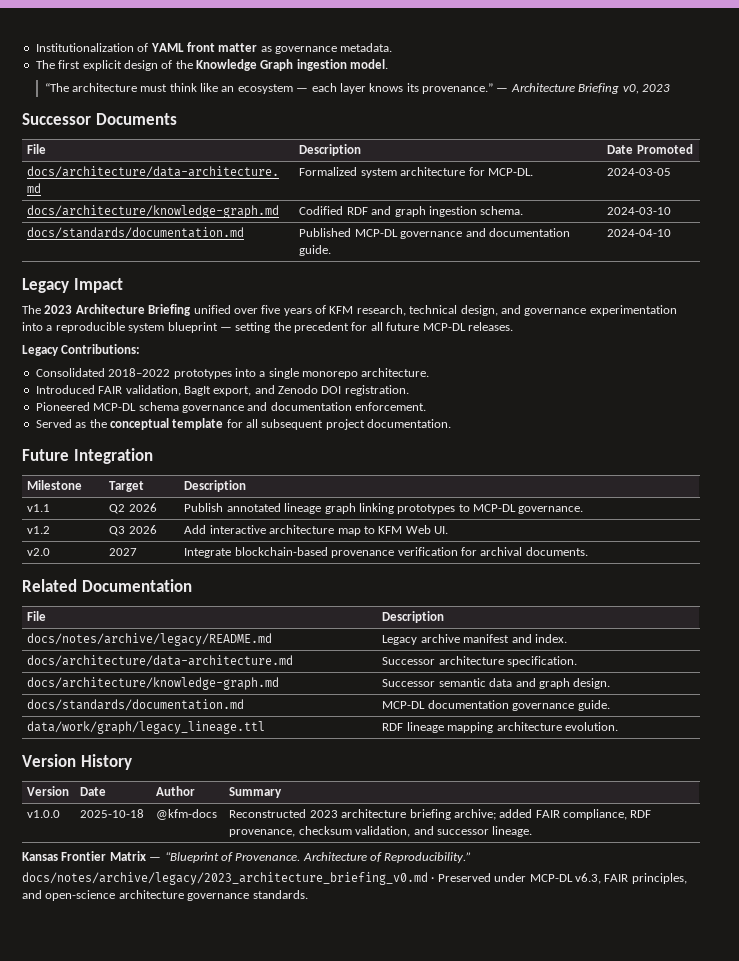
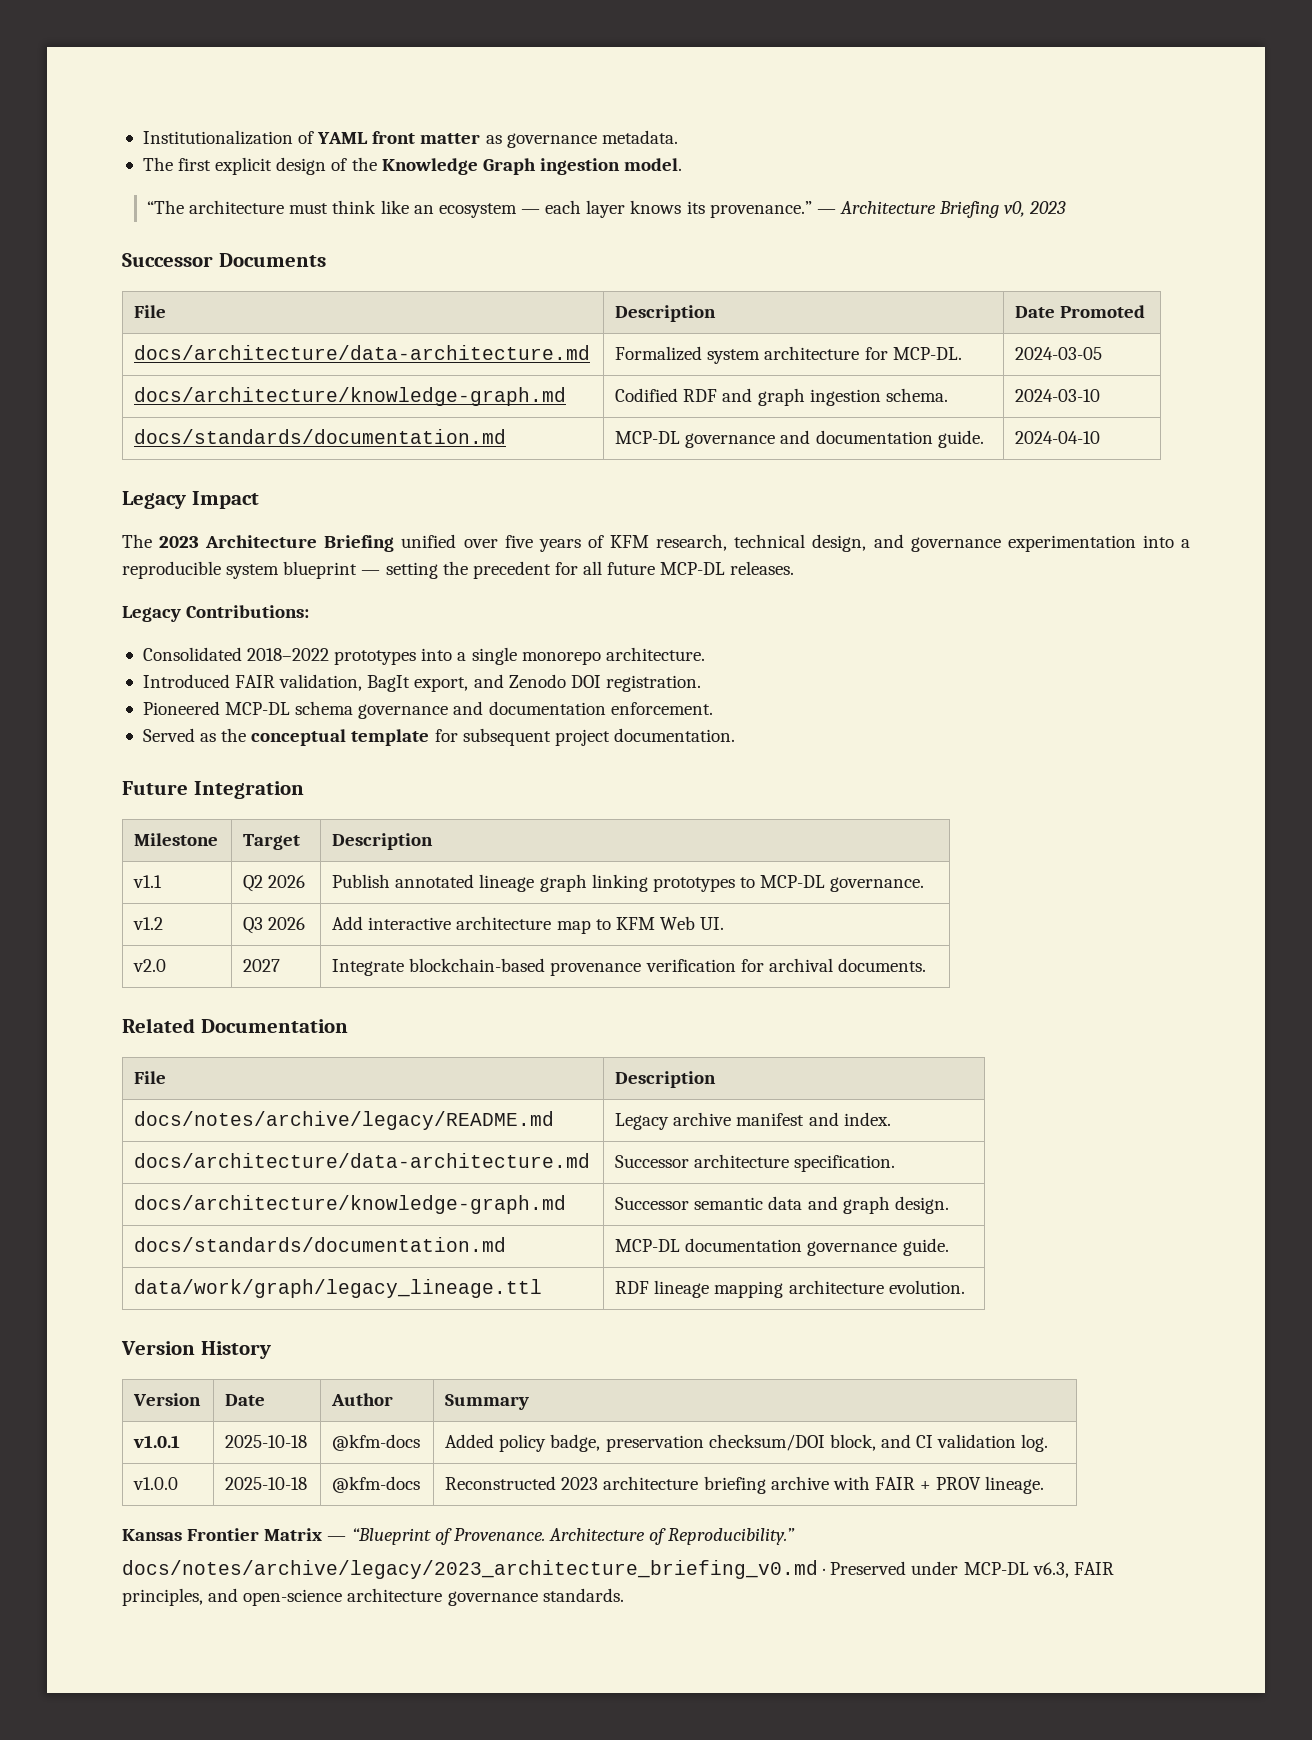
[299,228,352,237] Published -> (507, 436) none
[246,419,258,428] all -> (458, 735) none
(283, 792) none -> [133,1435,181,1448] [225,1435,308,1448] [332,1434,421,1451] [445,1434,1049,1452] // v1.0.1 | 2025-10-18 | @kfm-docs | Added policy badge, preservation checksum/DOI block, and CI validation log.
[453,809,652,820] [229,826,489,837] archive; added FAIR compliance, RDF provenance, checksum validation, and successor -> [770,1476,982,1490] archive with FAIR + PROV

